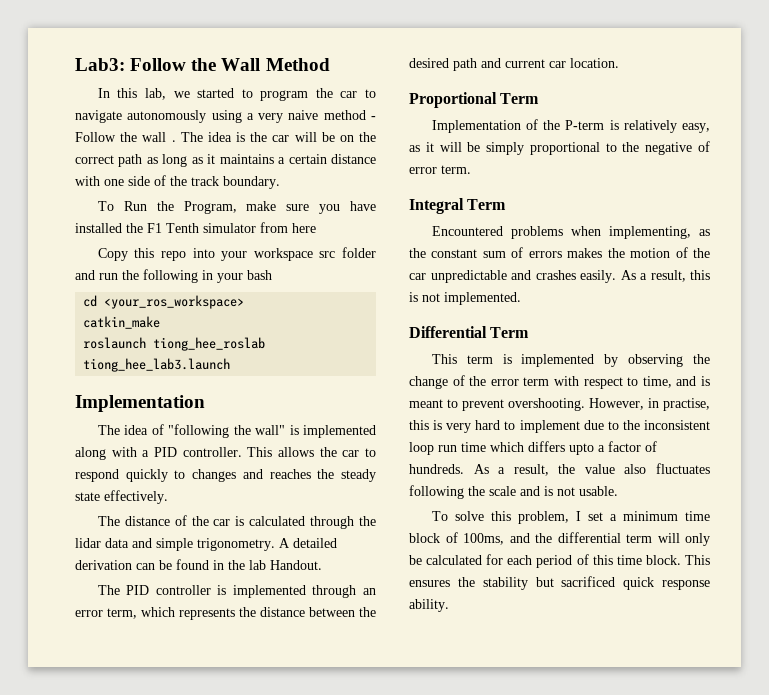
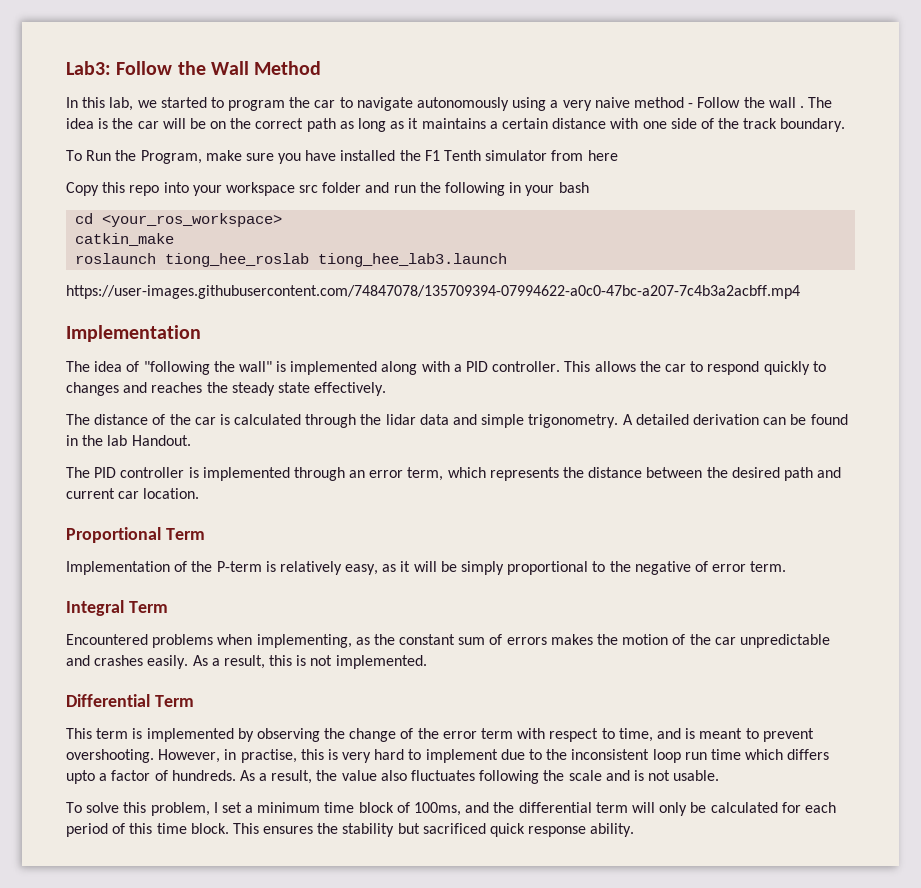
(231, 365) none -> [66,285,800,299] // https://user-images.githubusercontent.com/74847078/135709394-07994622-a0c0-47bc-a207-7c4b3a2acbff.mp4

